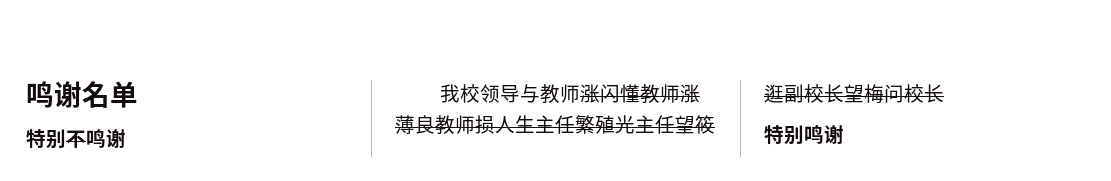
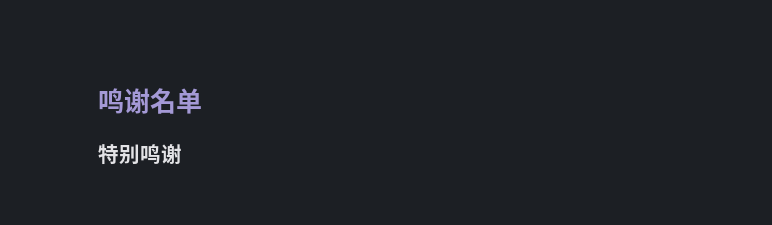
[66,129,126,148] [439,84,700,104] [395,115,715,135] [764,84,944,104] [764,125,844,145] 不鸣谢 // 我校领导与教师涨闪懂教师涨薄良教师损人生主任繁殖光主任望筱逛副校长望梅问校长 // 特别鸣谢 -> [140,144,182,164] 鸣谢

